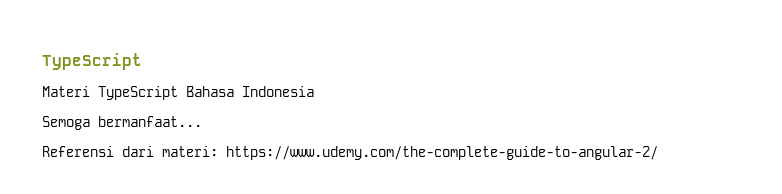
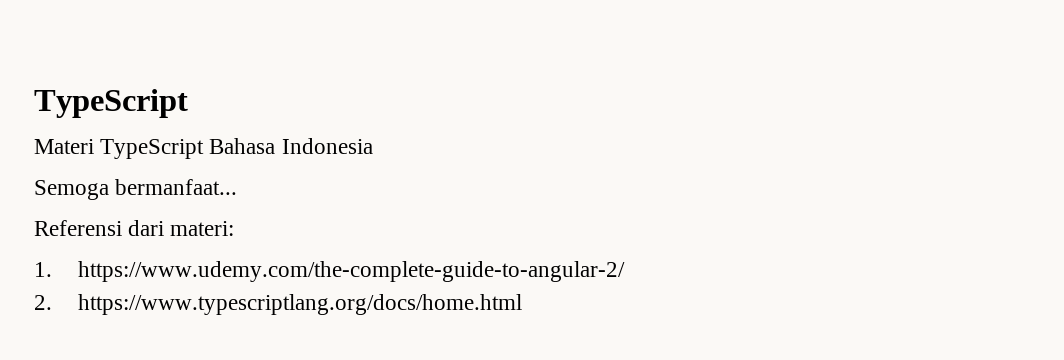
(218, 151) none -> [34,262,52,277] // 1.
(658, 153) none -> [34,294,522,315] // 2. https://www.typescriptlang.org/docs/home.html

